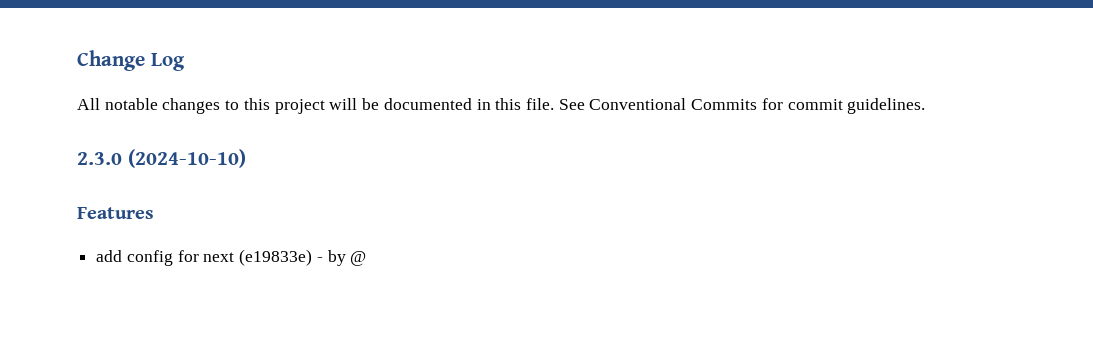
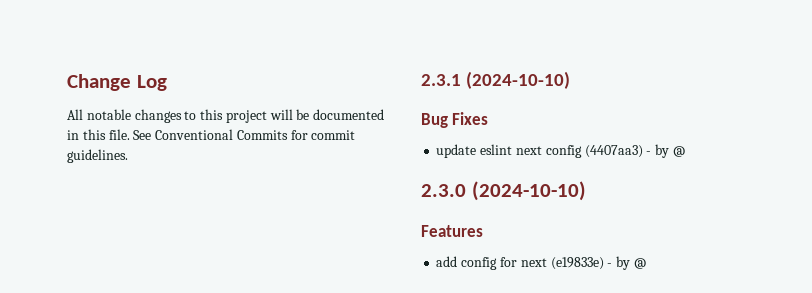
(926, 106) none -> [421,71,570,89] [421,112,489,128] [436,144,685,158] // 2.3.1 (2024-10-10) // Bug Fixes // update eslint next config (4407aa3) - by @

